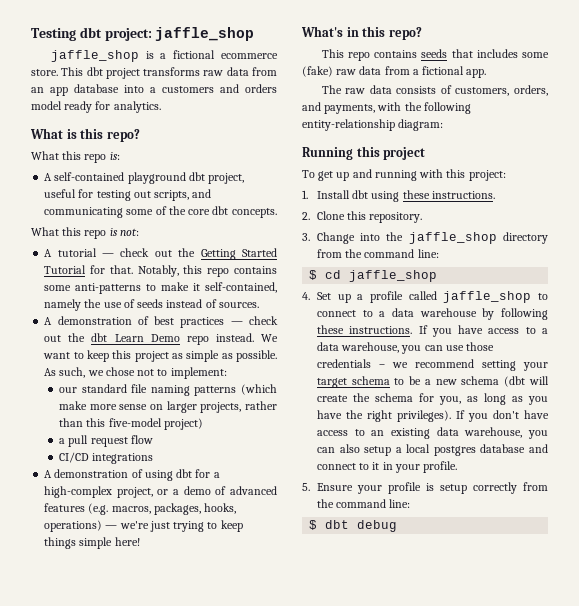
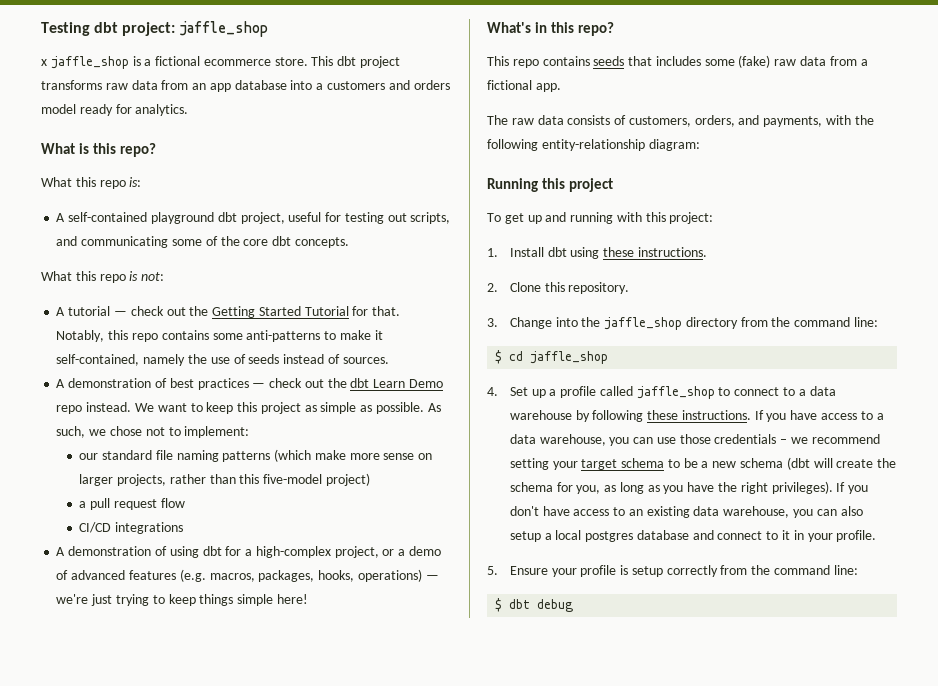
(255, 34) none -> [41,59,47,66] x

